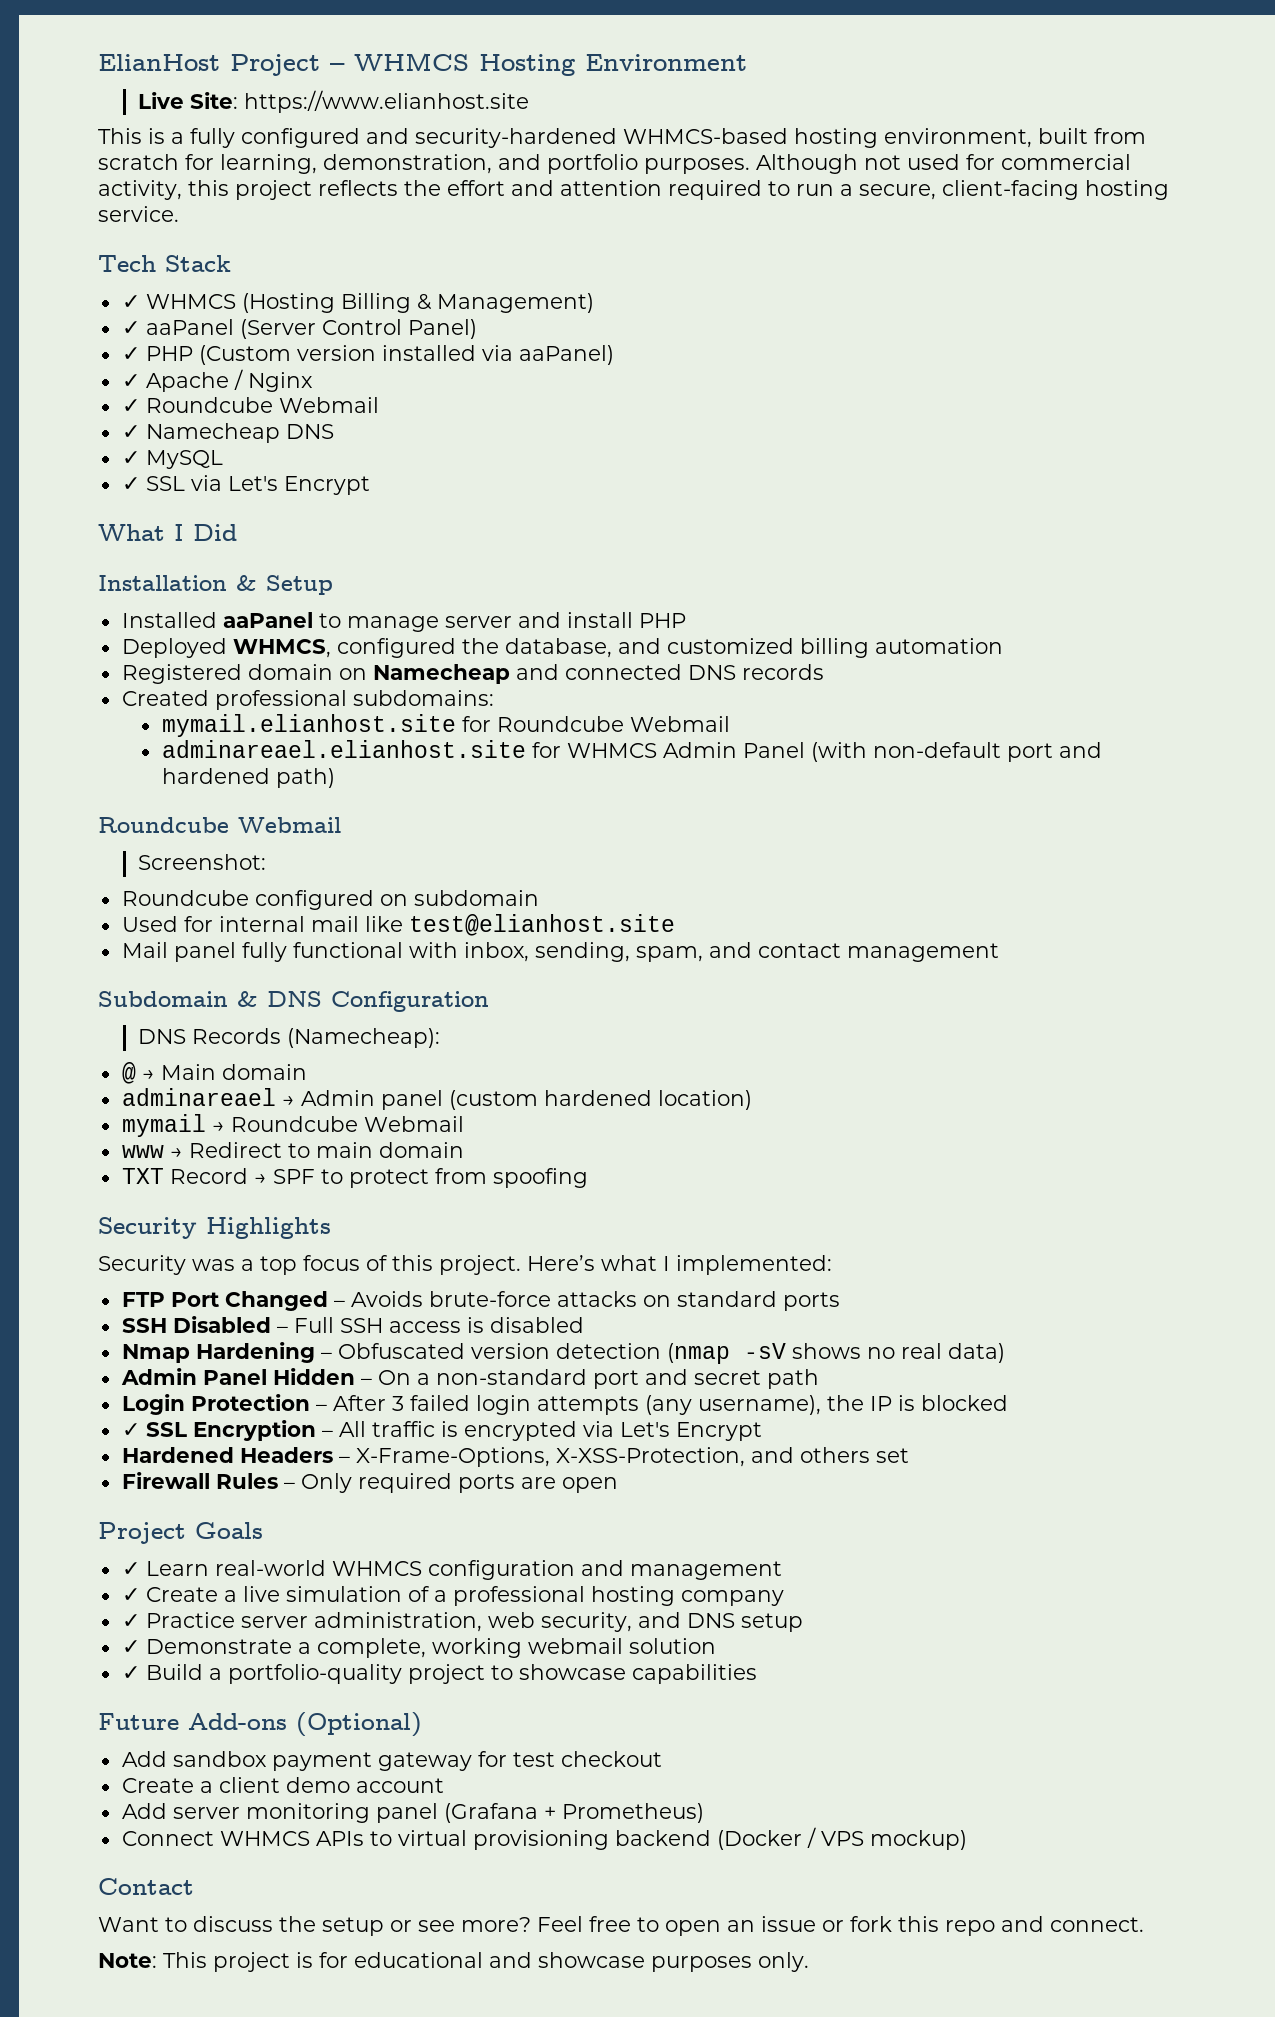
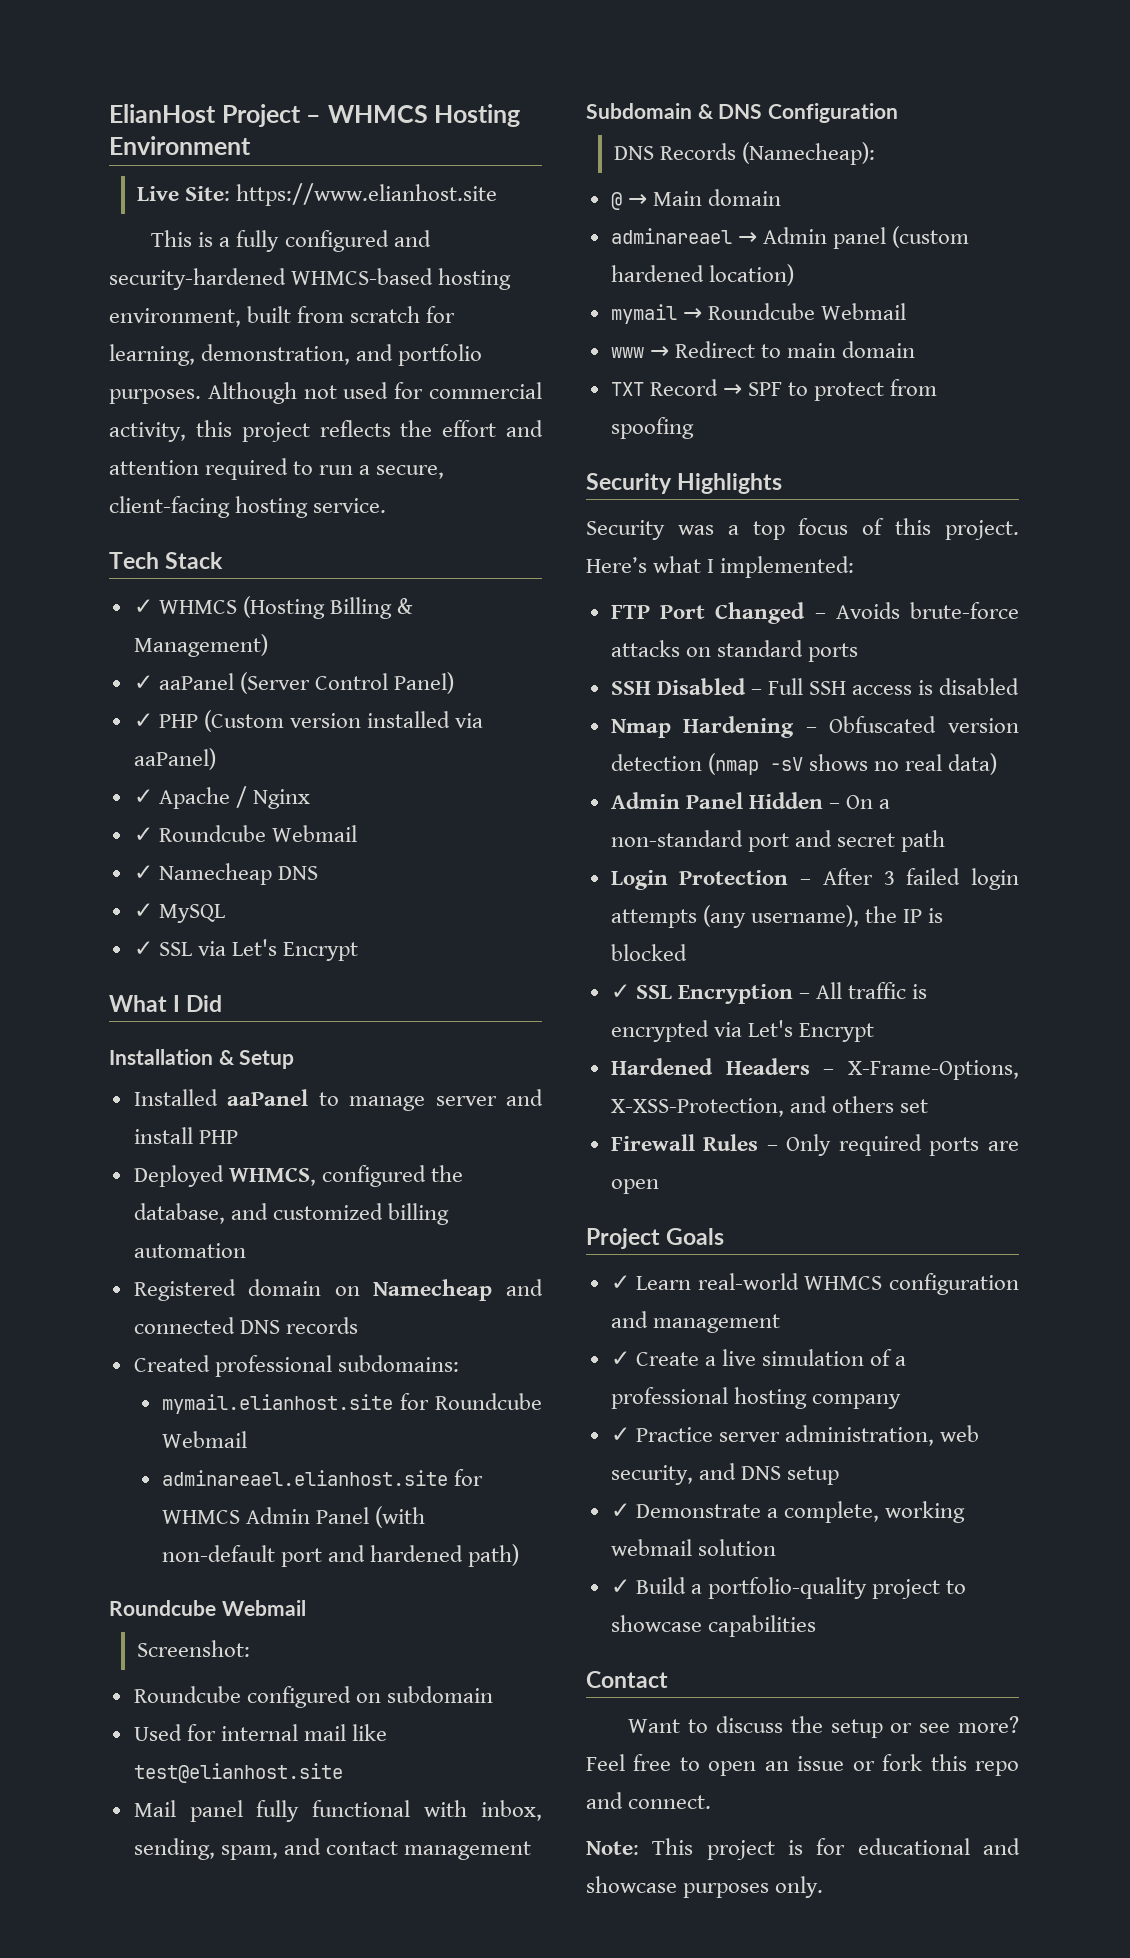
[98,1712,422,1737] [121,1751,662,1771] [121,1777,444,1793] [121,1803,704,1823] [121,1827,967,1850] // Future Add-ons (Optional) // Add sandbox payment gateway for test checkout // Create a client demo account // Add server monitoring panel (Grafana + Prometheus) // Connect WHMCS APIs to virtual provisioning backend (Docker / VPS mockup) -> (816, 1626) none

